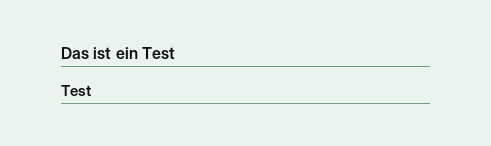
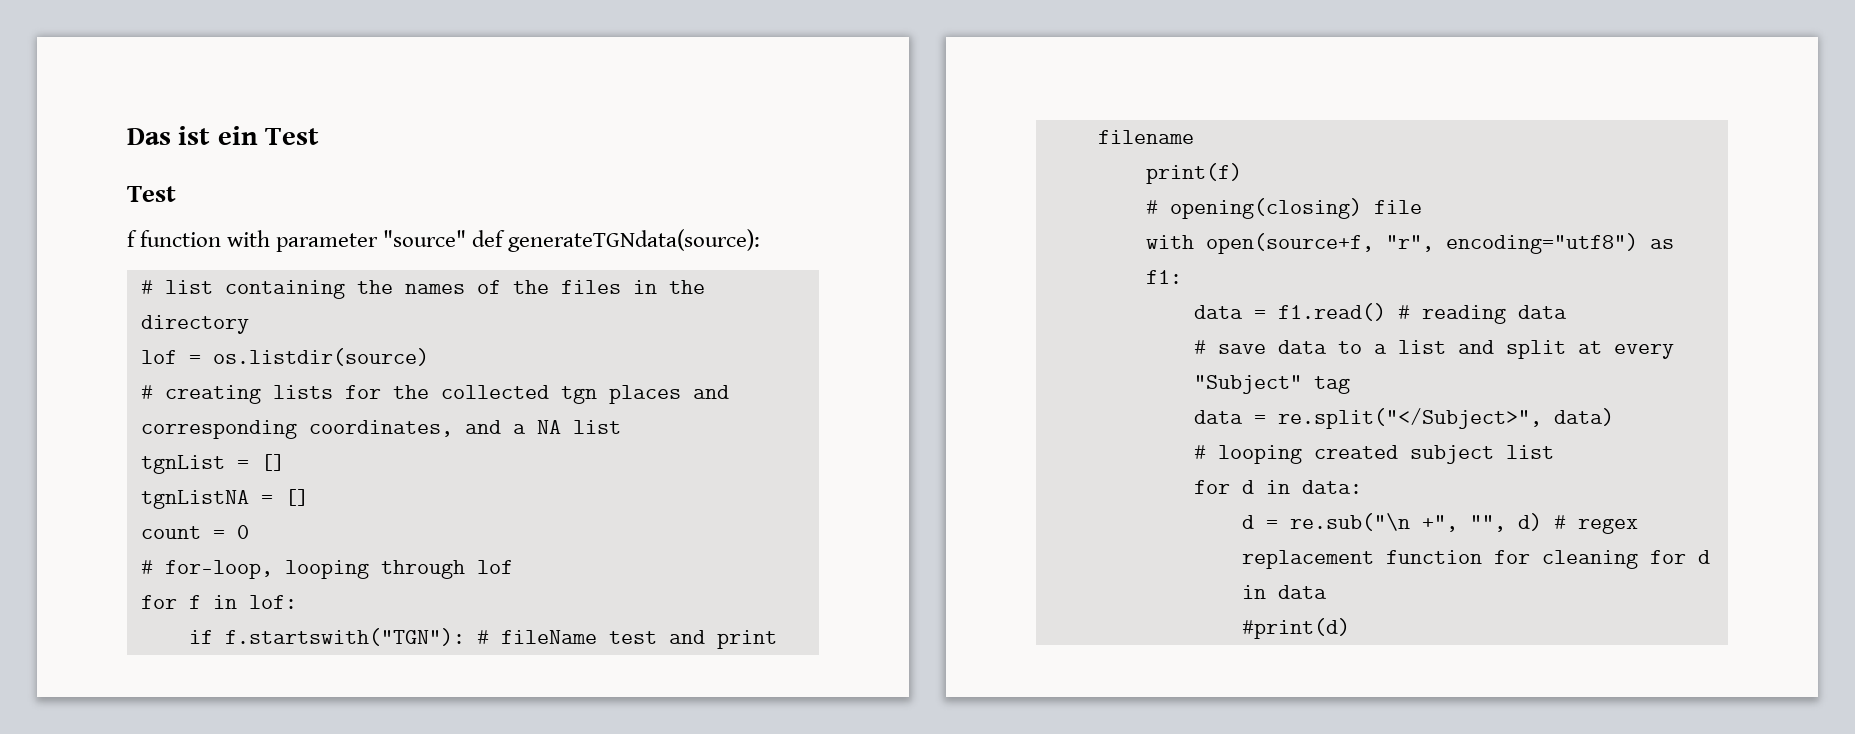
(91, 90) none -> [127,229,761,252] [140,280,705,299] [140,315,249,334] [140,348,429,366] [140,385,729,404] [140,420,621,439] [140,454,285,474] [140,489,309,509] [140,525,249,539] [140,560,513,579] [140,595,297,609] [188,628,777,649] [1097,130,1194,144] [1145,163,1242,184] [1145,198,1422,219] [1145,233,1674,254] [1145,270,1182,284] [1193,303,1567,324] [1193,340,1674,359] [1193,375,1350,394] [1193,408,1614,429] [1193,445,1554,464] [1193,480,1362,494] [1241,513,1638,534] [1241,550,1710,569] [1241,585,1327,599] [1241,618,1350,639] // f function with parameter "source" def generateTGNdata(source): // # list containing the names of the files in the directory // lof = os.listdir(source) // # creating lists for the collected tgn places and corresponding coordinates, and a NA list // tgnList = [] // tgnListNA = [] // count = 0 // # for-loop, looping through lof // for f in lof: // if f.startswith("TGN"): # fileName test and print filename // print(f) // # opening(closing) file // with open(source+f, "r", encoding="utf8") as f1: // data = f1.read() # reading data // # save data to a list and split at every "Subject" tag // data = re.split("</Subject>", data) // # looping created subject list // for d in data: // d = re.sub("\n +", "", d) # regex replacement function for cleaning for d in data // #print(d)

